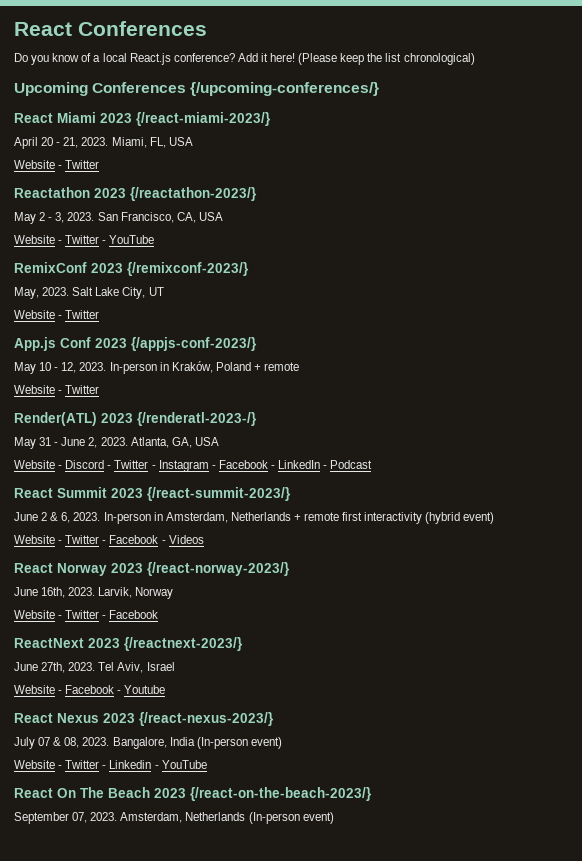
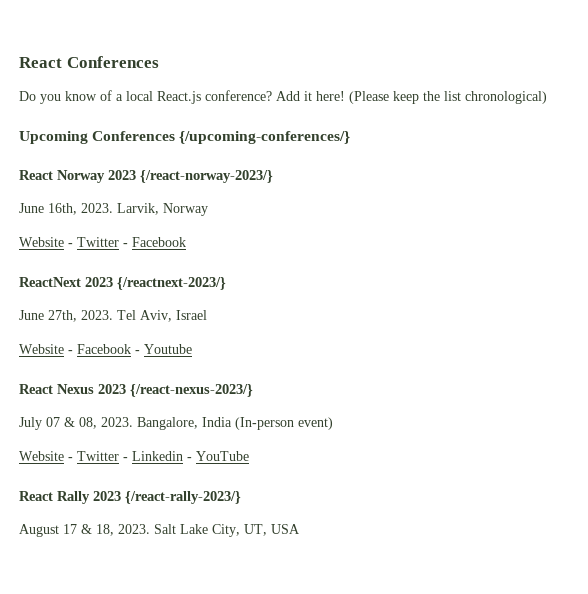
[14,112,271,126] [14,137,193,149] [14,160,100,169] [14,187,257,201] [14,212,223,224] [14,235,155,244] [14,262,249,276] [14,287,164,299] [14,310,100,319] [14,337,257,351] [14,361,300,374] [14,385,100,394] [14,412,257,426] [14,437,219,449] [14,460,373,472] [14,487,291,501] [14,512,495,524] [14,535,204,544] // React Miami 2023 {/react-miami-2023/} // April 20 - 21, 2023. Miami, FL, USA // Website - Twitter // Reactathon 2023 {/reactathon-2023/} // May 2 - 3, 2023. San Francisco, CA, USA // Website - Twitter - YouTube // RemixConf 2023 {/remixconf-2023/} // May, 2023. Salt Lake City, UT // Website - Twitter // App.js Conf 2023 {/appjs-conf-2023/} // May 10 - 12, 2023. In-person in Kraków, Poland + remote // Website - Twitter // Render(ATL) 2023 {/renderatl-2023-/} // May 31 - June 2, 2023. Atlanta, GA, USA // Website - Discord - Twitter - Instagram - Facebook - LinkedIn - Podcast // React Summit 2023 {/react-summit-2023/} // June 2 & 6, 2023. In-person in Amsterdam, Netherlands + remote first interactivity (hybrid event) // Website - Twitter - Facebook - Videos -> (351, 137) none
[57,787,372,801] [14,812,334,824] On The Beach 2023 {/react-on-the-beach-2023/} // September 07, 2023. Amsterdam, Netherlands (In-person event) -> [57,491,241,504] [19,524,300,537] Rally 2023 {/react-rally-2023/} // August 17 & 18, 2023. Salt Lake City, UT, USA

